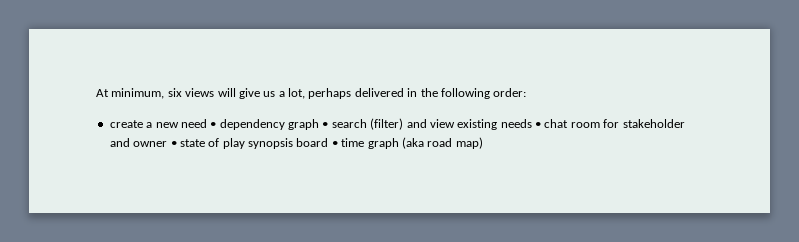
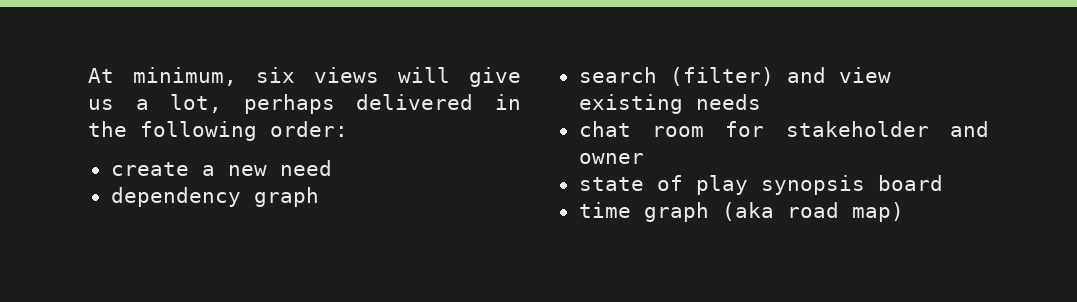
[210,122,217,128] • -> (332, 168) //
[322,122,329,128] • -> (319, 197) //
[535,122,541,128] • -> (761, 102) //
[170,141,177,147] • -> (644, 158) //
[331,141,338,147] • -> (943, 183) //

